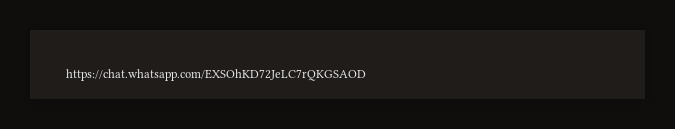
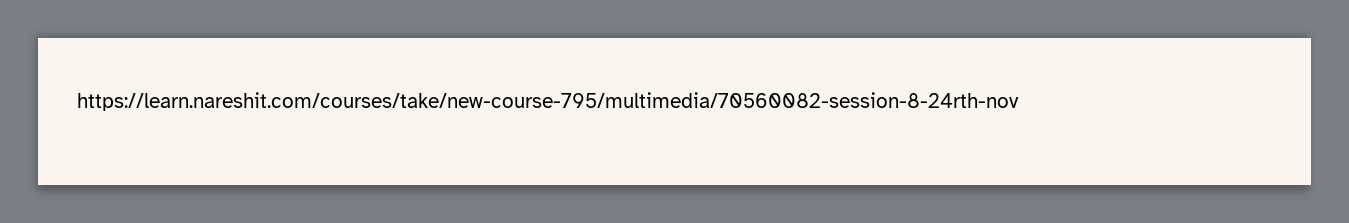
[66,69,366,81] https://chat.whatsapp.com/EXSOhKD72JeLC7rQKGSAOD -> [77,92,1019,111] https://learn.nareshit.com/courses/take/new-course-795/multimedia/70560082-session-8-24rth-nov

